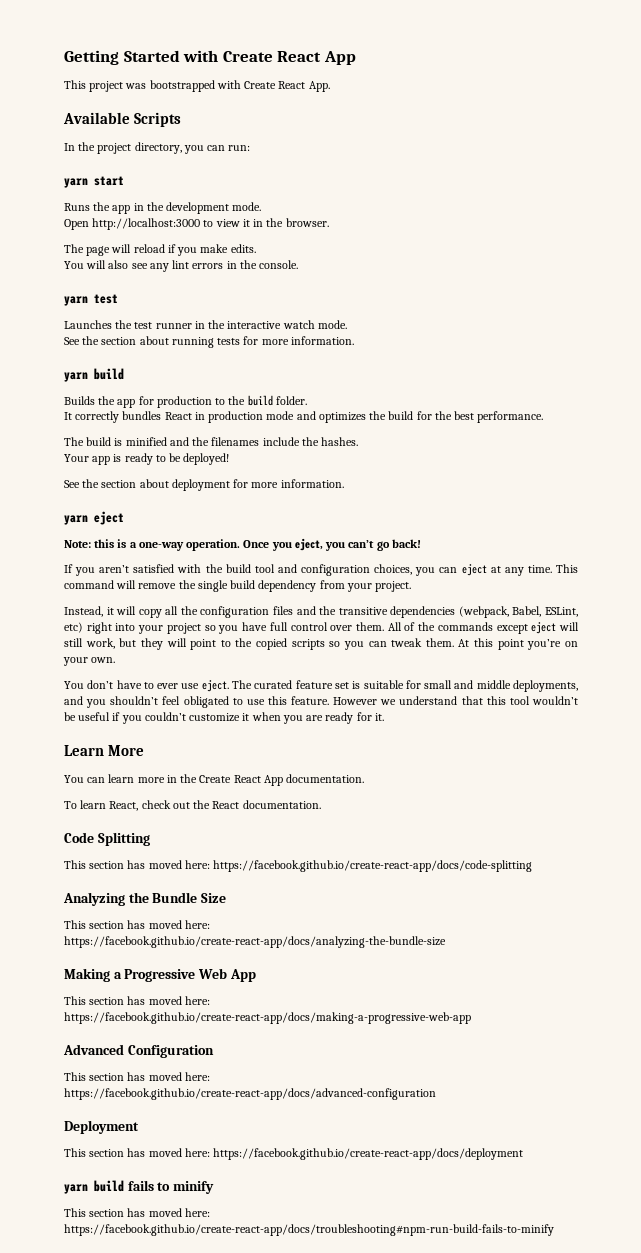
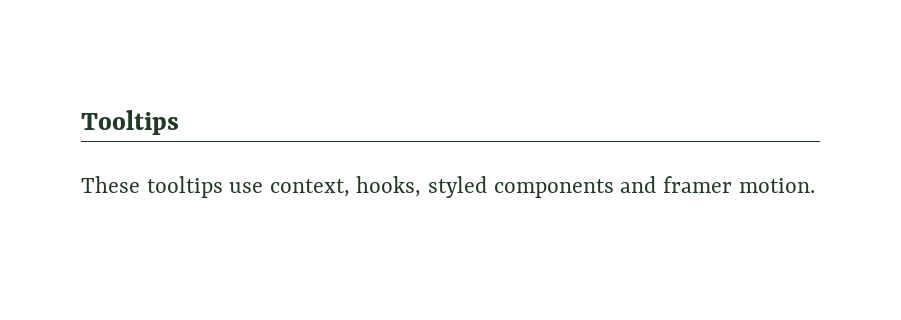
[64,50,356,65] [64,80,330,92] [63,112,182,127] [64,142,251,154] [64,176,124,188] [64,202,262,214] [64,218,329,230] [64,244,256,256] [64,260,299,272] [64,294,118,306] [64,320,347,329] [64,336,354,348] [64,368,124,382] [64,395,307,408] [64,411,544,423] [64,437,359,446] [64,453,230,465] [64,479,344,491] [64,511,124,525] [64,538,421,551] [64,564,578,576] [64,580,412,592] [64,606,578,618] [64,622,579,634] [64,638,579,650] [63,657,116,666] [64,680,579,692] [64,696,578,708] [64,712,384,724] [64,745,145,756] [64,774,365,786] [64,800,321,811] [64,832,150,846] [64,860,533,872] [63,892,226,906] [64,920,210,929] [64,936,446,948] [64,968,256,982] [64,996,210,1005] [64,1012,471,1024] [63,1044,214,1058] [64,1072,210,1081] [64,1088,436,1100] [64,1120,139,1134] [64,1148,524,1160] [64,1180,214,1194] [64,1208,210,1217] [64,1224,554,1236] Getting Started with Create React App // This project was bootstrapped with Create React App. // Available Scripts // In the project directory, you can run: // yarn start // Runs the app in the development mode. // Open http://localhost:3000 to view it in the browser. // The page will reload if you make edits. // You will also see any lint errors in the console. // yarn test // Launches the test runner in the interactive watch mode. // See the section about running tests for more information. // yarn build // Builds the app for production to the build folder. // It correctly bundles React in production mode and optimizes the build for the best performance. // The build is minified and the filenames include the hashes. // Your app is ready to be deployed! // See the section about deployment for more information. // yarn eject // Note: this is a one-way operation. Once you eject, you can’t go back! // If you aren’t satisfied with the build tool and configuration choices, you can eject at any time. This command will remove the single build dependency from your project. // Instead, it will copy all the configuration files and the transitive dependencies (webpack, Babel, ESLint, etc) right into your project so you have full control over them. All of the commands except eject will still work, but they will point to the copied scripts so you can tweak them. At this point you’re on your own. // You don’t have to ever use eject. The curated feature set is suitable for small and middle deployments, and you shouldn’t feel obligated to use this feature. However we understand that this tool wouldn’t be useful if you couldn’t customize it when you are ready for it. // Learn More // You can learn more in the Create React App documentation. // To learn React, check out the React documentation. // Code Splitting // This section has moved here: https://facebook.github.io/create-react-app/docs/code-splitting // Analyzing the Bundle Size // This section has moved here: https://facebook.github.io/create-react-app/docs/analyzing-the-bundle-size // Making a Progressive Web App // This section has moved here: https://facebook.github.io/create-react-app/docs/making-a-progressive-web-app // Advanced Configuration // This section has moved here: https://facebook.github.io/create-react-app/docs/advanced-configuration // Deployment // This section has moved here: https://facebook.github.io/create-react-app/docs/deployment // yarn build fails to minify // This section has moved here: https://facebook.github.io/create-react-app/docs/troubleshooting#npm-run-build-fails-to-minify -> [81,110,179,135] [81,176,815,198] Tooltips // These tooltips use context, hooks, styled components and framer motion.

